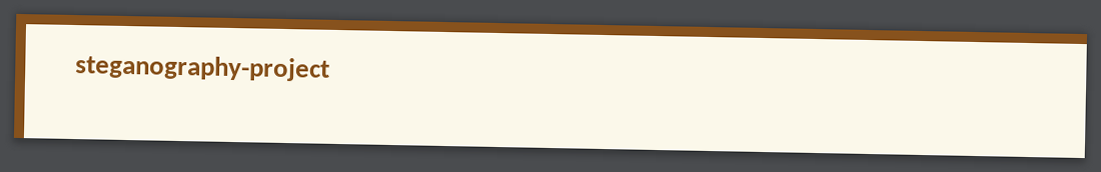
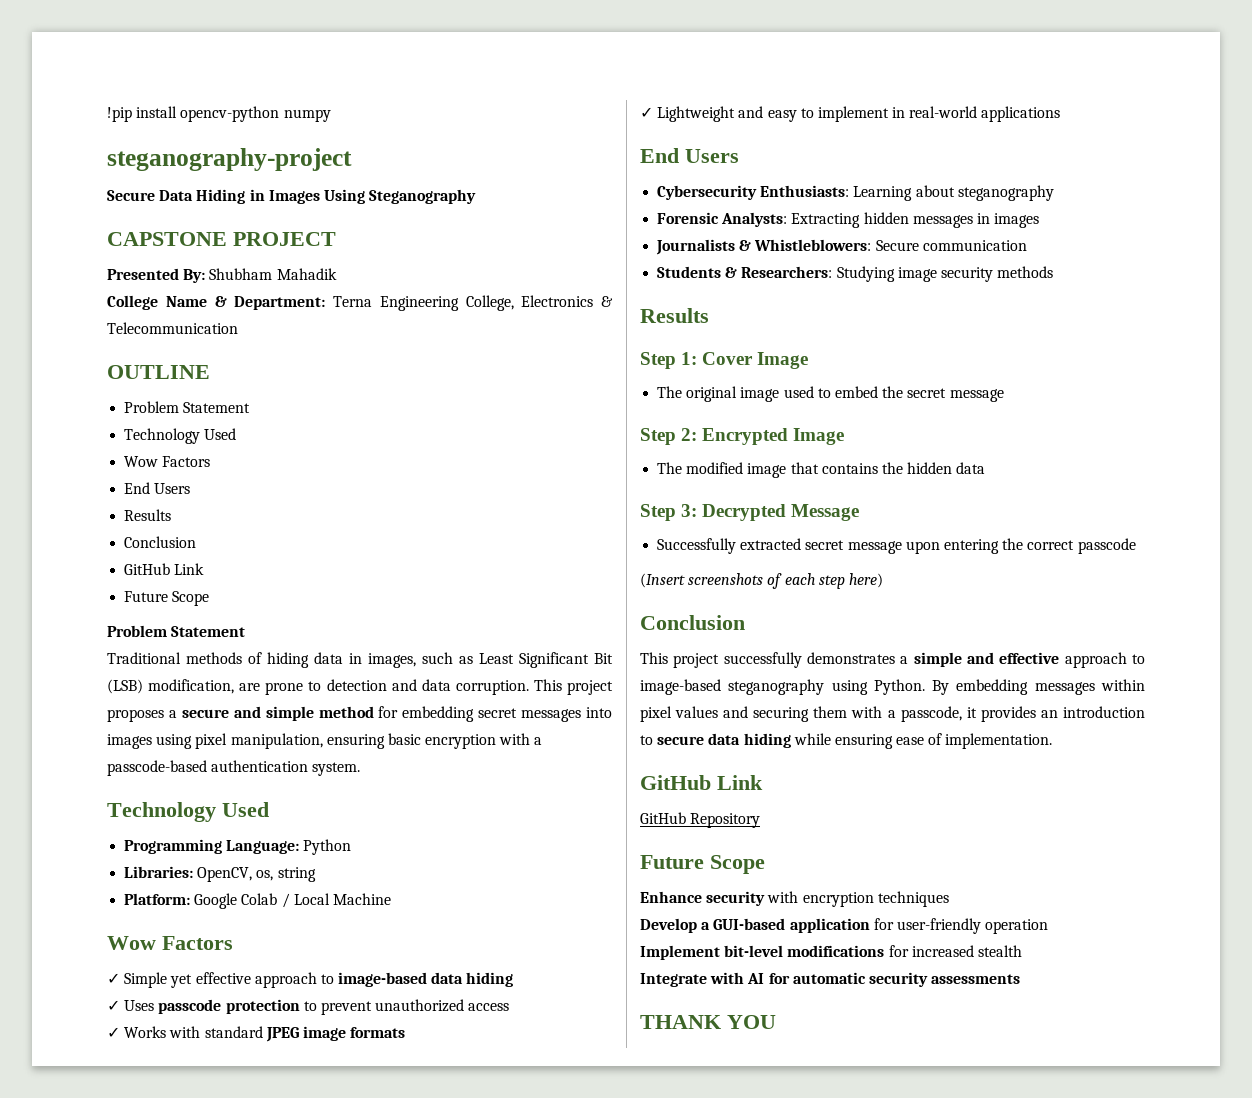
[75,54,330,82] steganography-project -> [107,106,331,122] [107,148,352,171] [107,189,477,204] [107,232,336,246] [107,268,337,283] [107,295,613,311] [107,322,238,334] [107,365,210,379] [124,401,251,413] [124,428,237,444] [124,456,211,467] [124,482,191,494] [124,509,172,521] [124,536,197,548] [124,563,205,575] [124,591,210,606] [107,625,246,637] [107,652,613,668] [107,679,614,695] [107,706,612,722] [107,733,543,749] [107,760,361,776] [107,802,269,822] [124,839,352,855] [124,866,316,882] [124,893,391,909] [107,936,233,950] [107,972,514,988] [107,999,510,1015] [107,1026,406,1042] [640,106,1061,122] [640,148,739,163] [657,185,1054,201] [657,212,1040,228] [656,239,1027,255] [657,266,1054,282] [640,308,709,323] [640,352,809,369] [657,386,1004,402] [640,428,845,445] [657,462,986,478] [640,504,860,521] [657,538,1136,554] [640,573,883,589] [640,615,745,630] [640,652,1145,668] [640,679,1145,695] [640,706,1145,722] [640,733,1053,749] [640,775,763,790] [640,812,761,828] [640,855,765,874] [640,891,949,907] [640,918,1049,934] [640,945,1022,960] [640,972,1021,987] [640,1015,776,1029] !pip install opencv-python numpy // steganography-project // Secure Data Hiding in Images Using Steganography // CAPSTONE PROJECT // Presented By: Shubham Mahadik // College Name & Department: Terna Engineering College, Electronics & Telecommunication // OUTLINE // Problem Statement // Technology Used // Wow Factors // End Users // Results // Conclusion // GitHub Link // Future Scope // Problem Statement // Traditional methods of hiding data in images, such as Least Significant Bit (LSB) modification, are prone to detection and data corruption. This project proposes a secure and simple method for embedding secret messages into images using pixel manipulation, ensuring basic encryption with a passcode-based authentication system. // Technology Used // Programming Language: Python // Libraries: OpenCV, os, string // Platform: Google Colab / Local Machine // Wow Factors // ✓ Simple yet effective approach to image-based data hiding // ✓ Uses passcode protection to prevent unauthorized access // ✓ Works with standard JPEG image formats // ✓ Lightweight and easy to implement in real-world applications // End Users // Cybersecurity Enthusiasts: Learning about steganography // Forensic Analysts: Extracting hidden messages in images // Journalists & Whistleblowers: Secure communication // Students & Researchers: Studying image security methods // Results // Step 1: Cover Image // The original image used to embed the secret message // Step 2: Encrypted Image // The modified image that contains the hidden data // Step 3: Decrypted Message // Successfully extracted secret message upon entering the correct passcode // (Insert screenshots of each step here) // Conclusion // This project successfully demonstrates a simple and effective approach to image-based steganography using Python. By embedding messages within pixel values and securing them with a passcode, it provides an introduction to secure data hiding while ensuring ease of implementation. // GitHub Link // GitHub Repository // Future Scope // Enhance security with encryption techniques // Develop a GUI-based application for user-friendly operation // Implement bit-level modifications for increased stealth // Integrate with AI for automatic security assessments // THANK YOU

